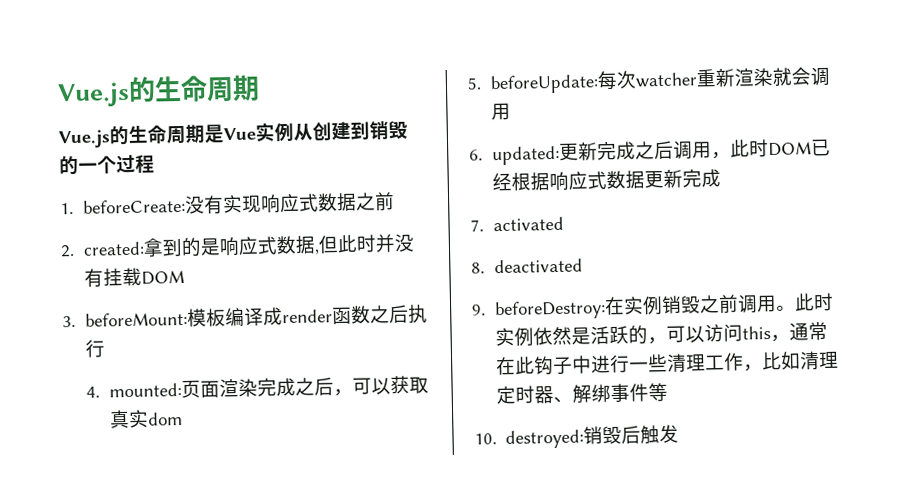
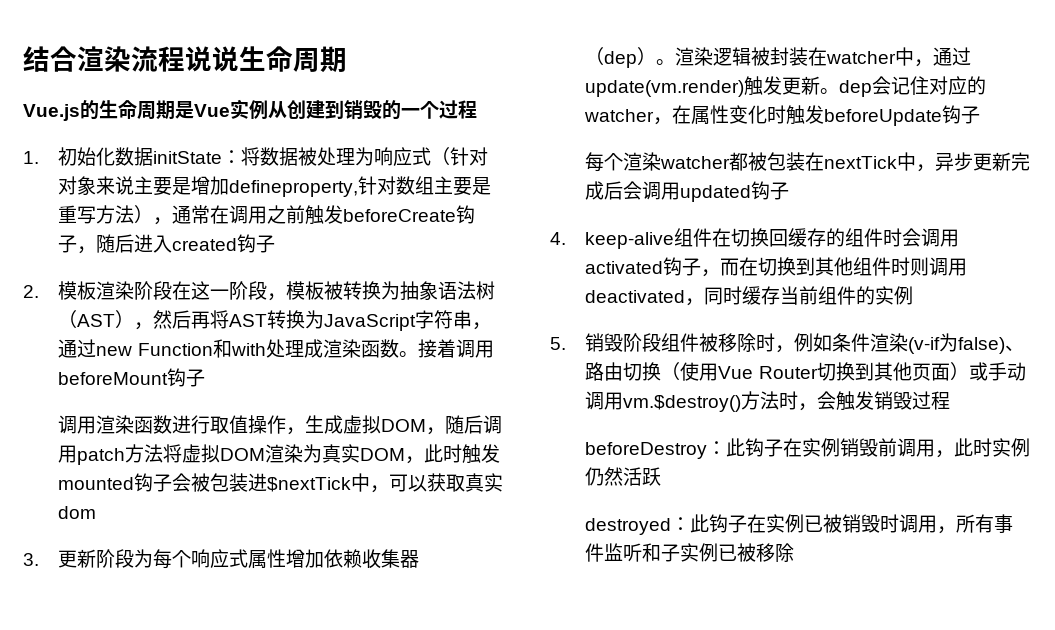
[57,76,156,108] Vue.js的 -> [23,46,239,72] 结合渲染流程说说
[82,192,395,215] [60,233,415,258] [83,267,185,288] [62,304,428,328] [84,339,105,358] [85,377,334,399] beforeCreate:没有实现响应式数据之前 // 2. created:拿到的是响应式数据,但此时并没有挂载DOM // 3. beforeMount:模板编译成render函数之后执行 // 4. mounted:页面渲染完成之后 -> [58,147,489,166] [58,176,492,197] [58,205,476,225] [58,234,276,254] [23,281,496,301] [58,310,492,331] [58,339,494,358] [58,368,206,387] [58,415,503,435] [58,444,501,465] [58,473,371,492] 初始化数据initState：将数据被处理为响应式（针对对象来说主要是增加defineproperty,针对数组主要是重写方法），通常在调用之前触发beforeCreate钩子，随后进入created钩子 // 2.模板渲染阶段在这一阶段，模板被转换为抽象语法树（AST），然后再将AST转换为JavaScript字符串，通过new Function和with处理成渲染函数。接着调用beforeMount钩子 // 调用渲染函数进行取值操作，生成虚拟DOM，随后调用patch方法将虚拟DOM渲染为真实DOM，此时触发mounted钩子会被包装进$nextTick中
[467,66,831,95] [490,102,511,121] [469,138,831,166] [491,168,721,192] [470,216,564,232] [471,258,583,274] [472,292,834,321] [494,321,828,347] [495,351,839,376] [495,382,668,405] [474,424,680,449] 5. beforeUpdate:每次watcher重新渲染就会调用 // 6. updated:更新完成之后调用，此时DOM已经根据响应式数据更新完成 // 7. activated // 8. deactivated // 9. beforeDestroy:在实例销毁之前调用。此时实例依然是活跃的，可以访问this，通常在此钩子中进行一些清理工作，比如清理定时器、解绑事件等 // 10. destroyed:销毁后触发 -> [23,549,420,569] [585,47,972,68] [585,76,987,97] [584,105,981,126] [585,152,1031,172] [585,181,790,202] [550,228,960,249] [585,257,968,277] [585,286,914,306] [550,333,1025,354] [585,362,1026,381] [585,391,951,412] [585,438,1031,459] [585,467,662,486] [585,514,1014,535] [585,543,795,562] 3.更新阶段为每个响应式属性增加依赖收集器（dep）。渲染逻辑被封装在watcher中，通过update(vm.render)触发更新。dep会记住对应的watcher，在属性变化时触发beforeUpdate钩子 // 每个渲染watcher都被包装在nextTick中，异步更新完成后会调用updated钩子 // 4. keep-alive组件在切换回缓存的组件时会调用activated钩子，而在切换到其他组件时则调用deactivated，同时缓存当前组件的实例 // 5.销毁阶段组件被移除时，例如条件渲染(v-if为false)、路由切换（使用Vue Router切换到其他页面）或手动调用vm.$destroy()方法时，会触发销毁过程 // beforeDestroy：此钩子在实例销毁前调用，此时实例仍然活跃 // destroyed：此钩子在实例已被销毁时调用，所有事件监听和子实例已被移除

